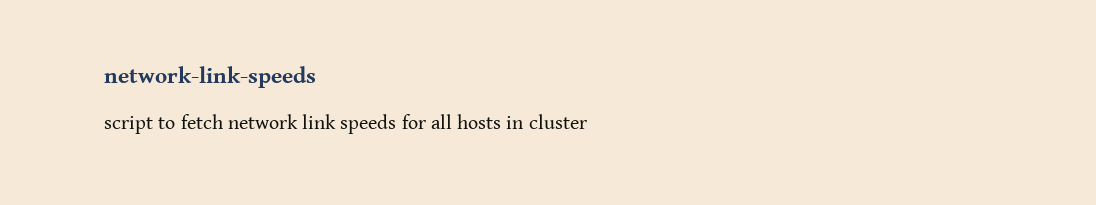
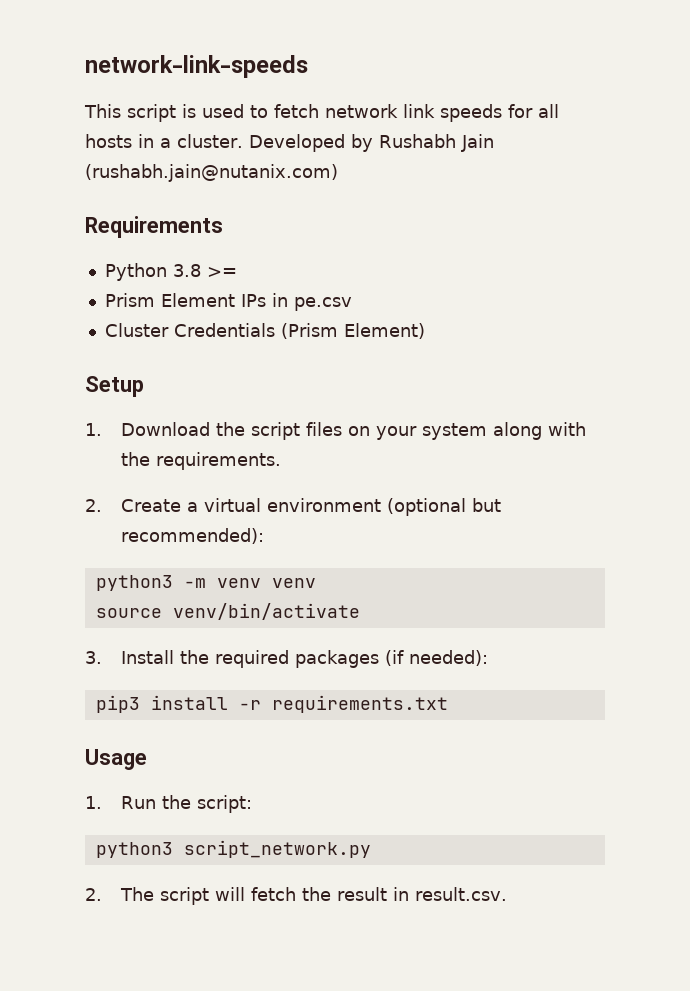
[104,116,153,134] script -> [84,104,244,122] This script is used
[528,114,587,129] cluster -> [160,134,494,152] [85,164,338,182] [85,216,223,238] [104,263,237,281] [104,293,352,311] [104,323,425,339] [85,376,144,397] [85,422,586,440] [120,452,281,470] [85,498,501,516] [120,528,264,544] [95,575,316,591] [95,603,360,620] [85,650,488,668] [95,695,448,713] [85,749,147,770] [85,795,252,813] [95,840,371,858] [85,887,507,905] a cluster. Developed by Rushabh Jain (rushabh.jain@nutanix.com) // Requirements // Python 3.8 >= // Prism Element IPs in pe.csv // Cluster Credentials (Prism Element) // Setup // 1. Download the script files on your system along with the requirements. // 2. Create a virtual environment (optional but recommended): // python3 -m venv venv // source venv/bin/activate // 3. Install the required packages (if needed): // pip3 install -r requirements.txt // Usage // 1. Run the script: // python3 script_network.py // 2. The script will fetch the result in result.csv.

